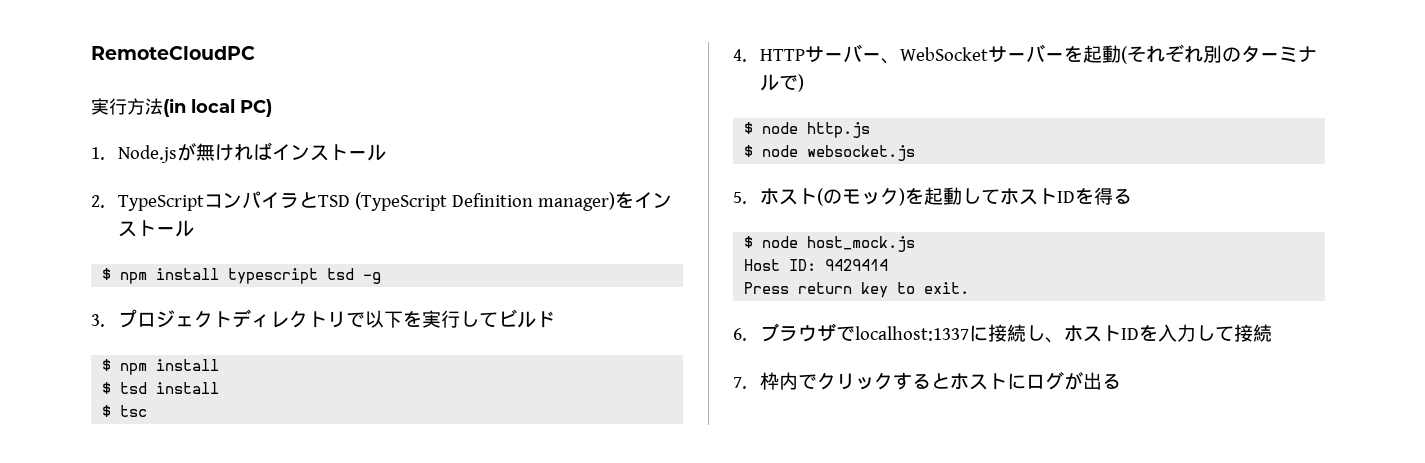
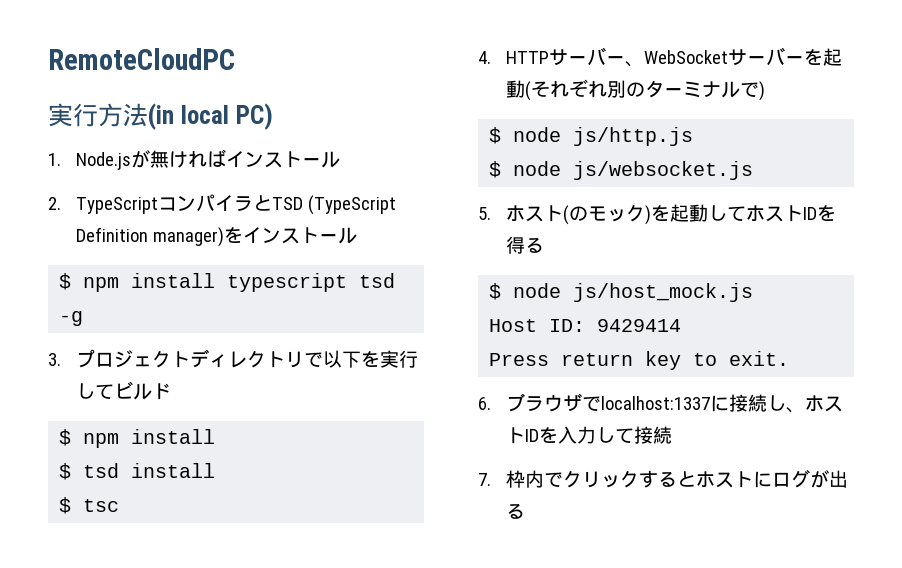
[807,122,871,138] [744,145,916,161] http.js // $ node websocket.js -> [573,127,694,146] [489,161,754,180] js/http.js // $ node js/websocket.js
[807,236,916,252] host_mock.js -> [573,283,754,302] js/host_mock.js

